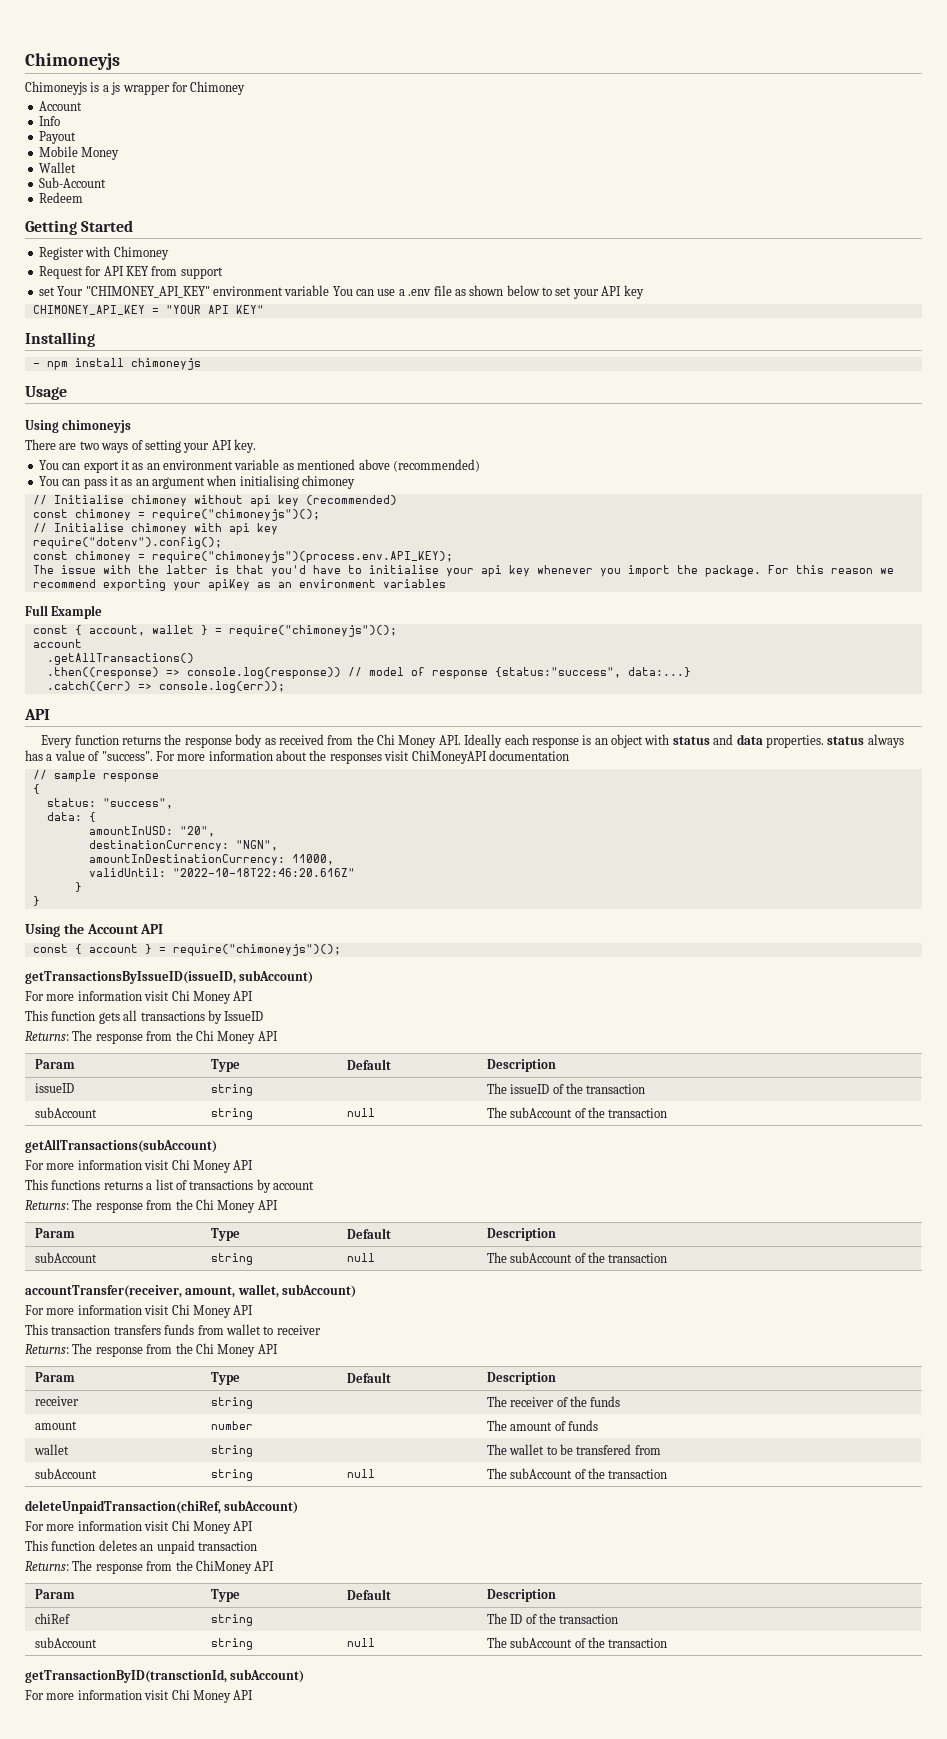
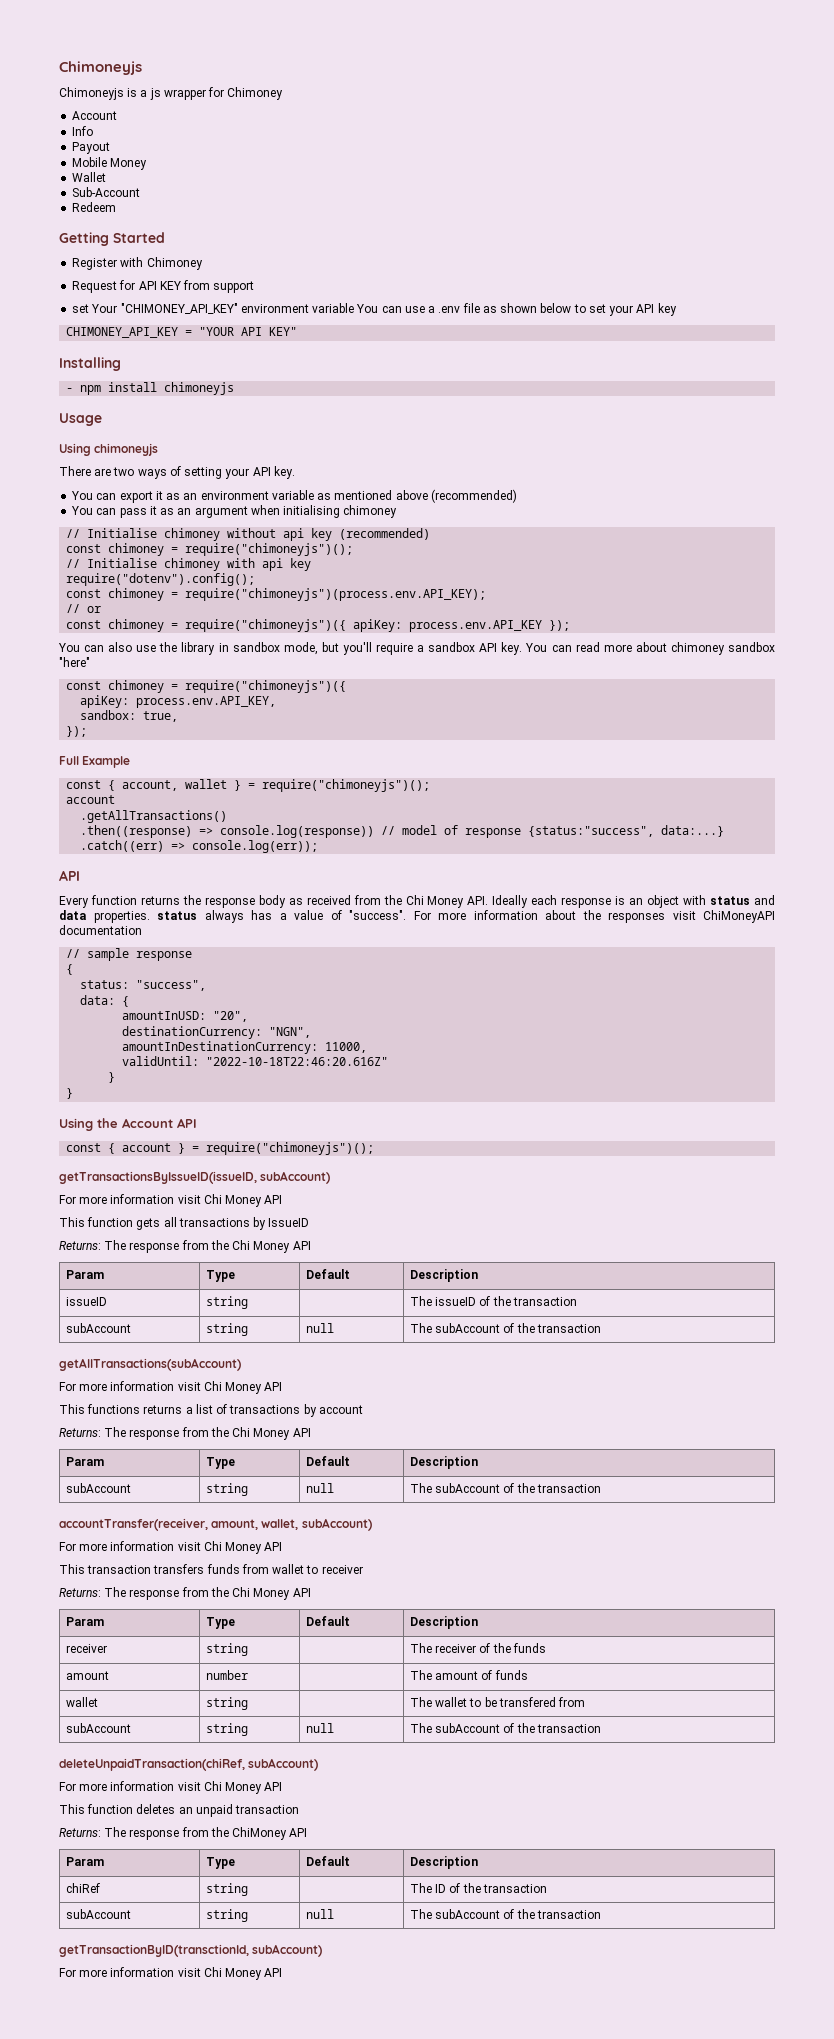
[32,565,894,577] [32,579,446,591] The issue with the latter is that you'd have to initialise your api key whenever you import the package. For this reason we recommend exporting your apiKey as an environment variables -> [66,604,102,613] [66,619,571,632] [58,642,775,655] [59,657,90,667] [66,680,347,693] [80,695,277,708] [80,710,179,722] [66,726,88,737] // or // const chimoney = require("chimoneyjs")({ apiKey: process.env.API_KEY }); // You can also use the library in sandbox mode, but you'll require a sandbox API key. You can read more about chimoney sandbox "here" // const chimoney = require("chimoneyjs")({ // apiKey: process.env.API_KEY, // sandbox: true, // });

